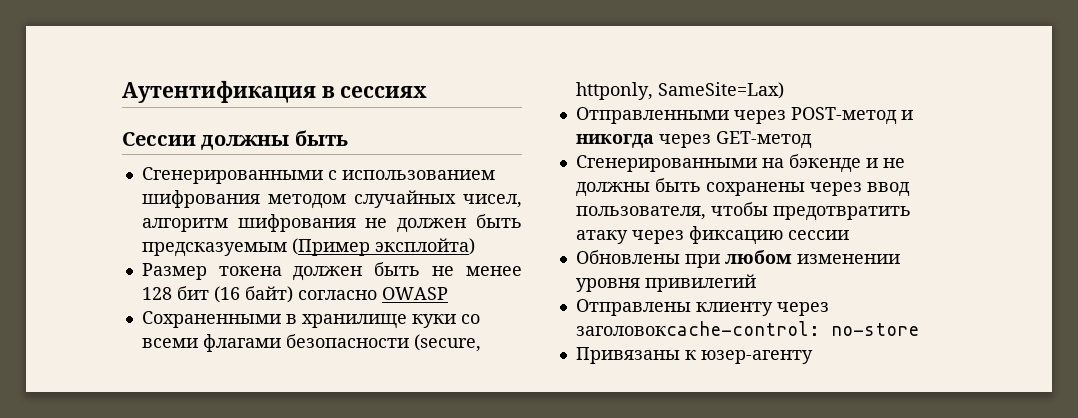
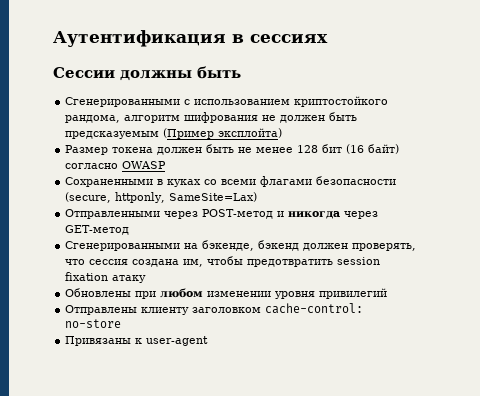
[141,190,522,209] шифрования методом случайных чисел, -> [294,96,389,107] [65,115,121,123] криптостойкого рандома,
[301,314,456,329] хранилище куки -> [167,179,202,187] куках
[788,154,905,173] [575,178,910,197] [575,202,911,221] [575,226,849,245] бэкенде и не должны быть сохранены через ввод пользователя, чтобы предотвратить атаку через фиксацию сессии -> [202,240,417,251] [65,256,381,267] [65,272,147,283] бэкенде, бэкенд должен проверять, что сессия создана им, чтобы предотвратить session fixation атаку
[776,302,829,316] [575,321,820,336] через заголовокcache-control: -> [192,303,364,314] заголовком cache-control:
[700,350,813,364] юзер-агенту -> [146,336,209,346] user-agent

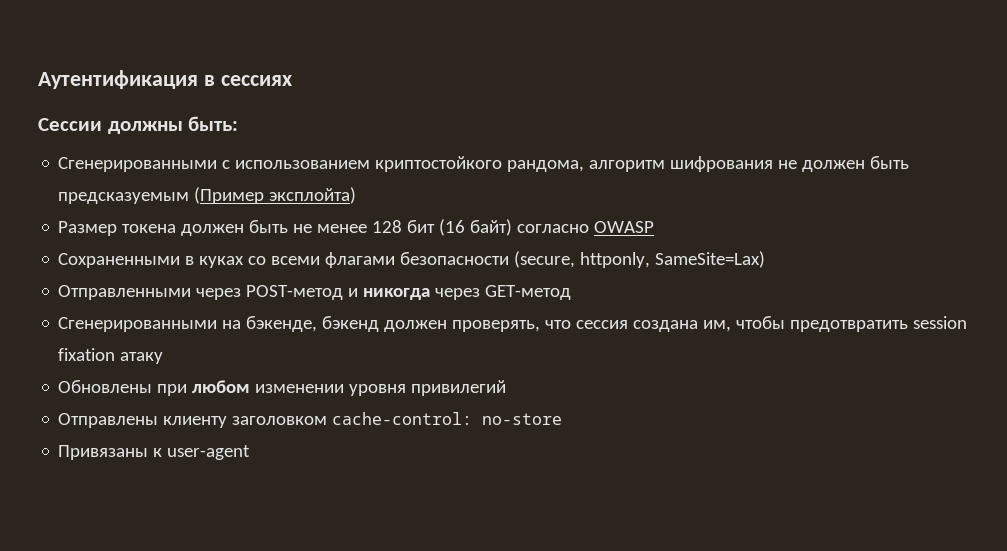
[197,66,241,79] быть -> [188,116,239,131] быть:

